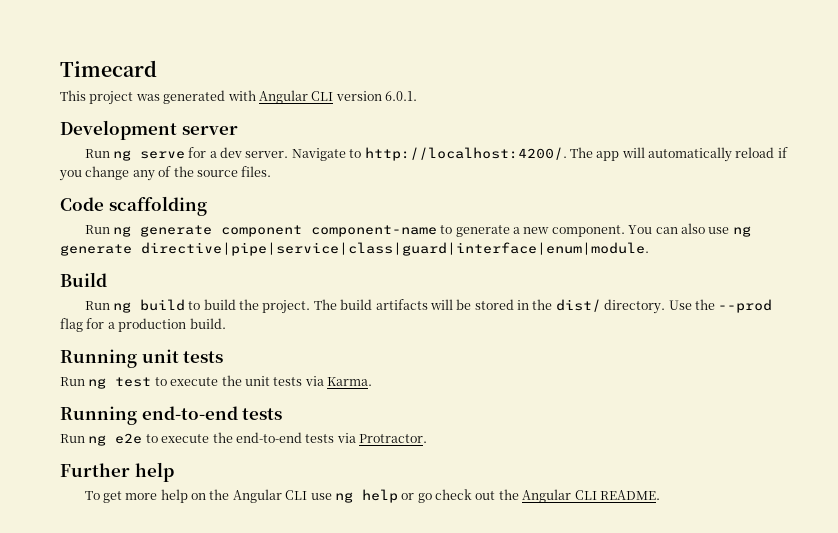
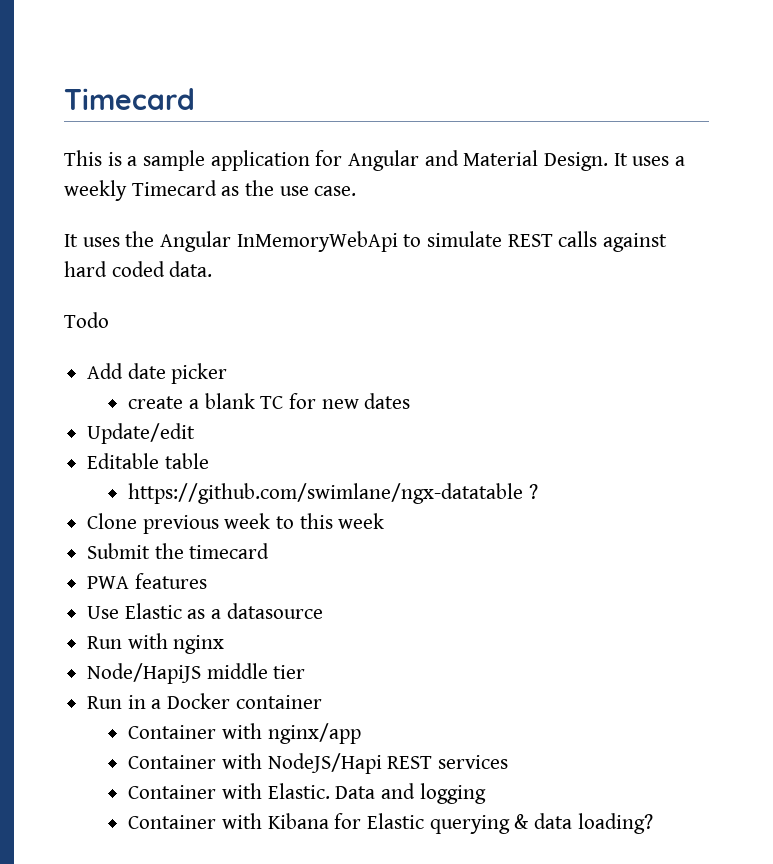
[89,90,417,105] [60,120,238,140] [84,147,788,162] [59,166,272,181] [60,196,207,216] [84,223,751,237] [60,242,649,256] [60,272,107,287] [84,299,773,314] [60,318,226,332] [60,349,224,368] [60,375,372,389] [60,406,283,425] [60,432,427,446] [60,462,174,482] [84,489,660,503] project was generated with Angular CLI version 6.0.1. // Development server // Run ng serve for a dev server. Navigate to http://localhost:4200/. The app will automatically reload if you change any of the source files. // Code scaffolding // Run ng generate component component-name to generate a new component. You can also use ng generate directive|pipe|service|class|guard|interface|enum|module. // Build // Run ng build to build the project. The build artifacts will be stored in the dist/ directory. Use the --prod flag for a production build. // Running unit tests // Run ng test to execute the unit tests via Karma. // Running end-to-end tests // Run ng e2e to execute the end-to-end tests via Protractor. // Further help // To get more help on the Angular CLI use ng help or go check out the Angular CLI README. -> [107,150,686,171] [64,180,357,201] [64,231,668,252] [64,261,213,277] [64,312,109,328] [87,363,228,384] [128,393,411,409] [87,423,196,444] [87,453,209,469] [128,483,539,504] [87,513,385,534] [87,543,270,559] [87,573,207,589] [87,603,323,619] [87,633,225,654] [87,663,306,684] [87,693,322,709] [128,723,361,744] [128,753,509,774] [128,783,486,804] [128,813,653,834] is a sample application for Angular and Material Design. It uses a weekly Timecard as the use case. // It uses the Angular InMemoryWebApi to simulate REST calls against hard coded data. // Todo // Add date picker // create a blank TC for new dates // Update/edit // Editable table // https://github.com/swimlane/ngx-datatable ? // Clone previous week to this week // Submit the timecard // PWA features // Use Elastic as a datasource // Run with nginx // Node/HapiJS middle tier // Run in a Docker container // Container with nginx/app // Container with NodeJS/Hapi REST services // Container with Elastic. Data and logging // Container with Kibana for Elastic querying & data loading?

